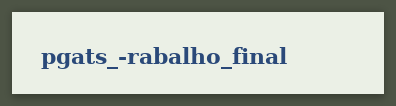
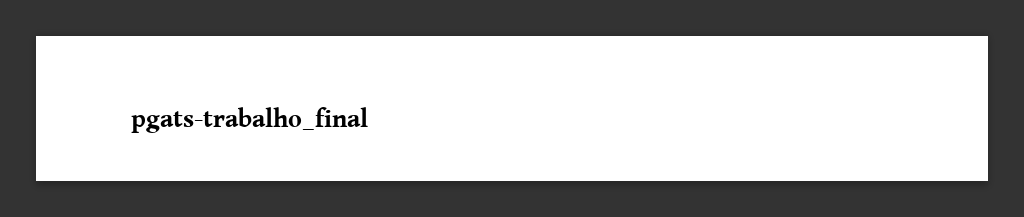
[41,47,287,69] pgats_-rabalho_final -> [131,107,368,133] pgats-trabalho_final

